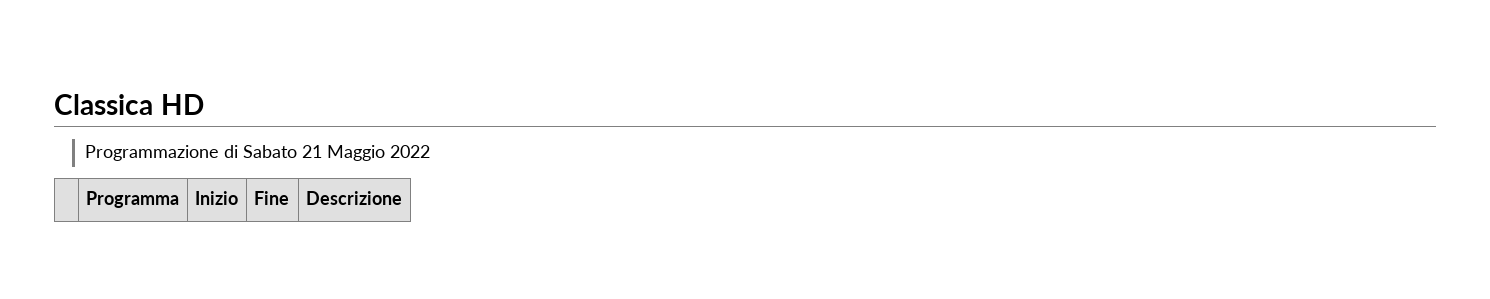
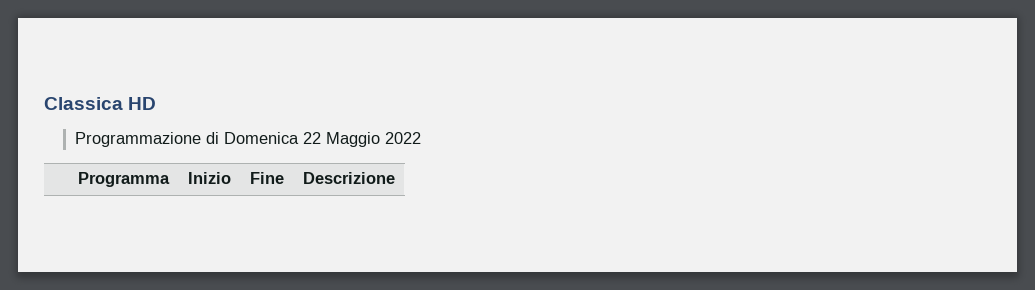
[243,145,323,158] Sabato 21 -> [223,132,321,144] Domenica 22

